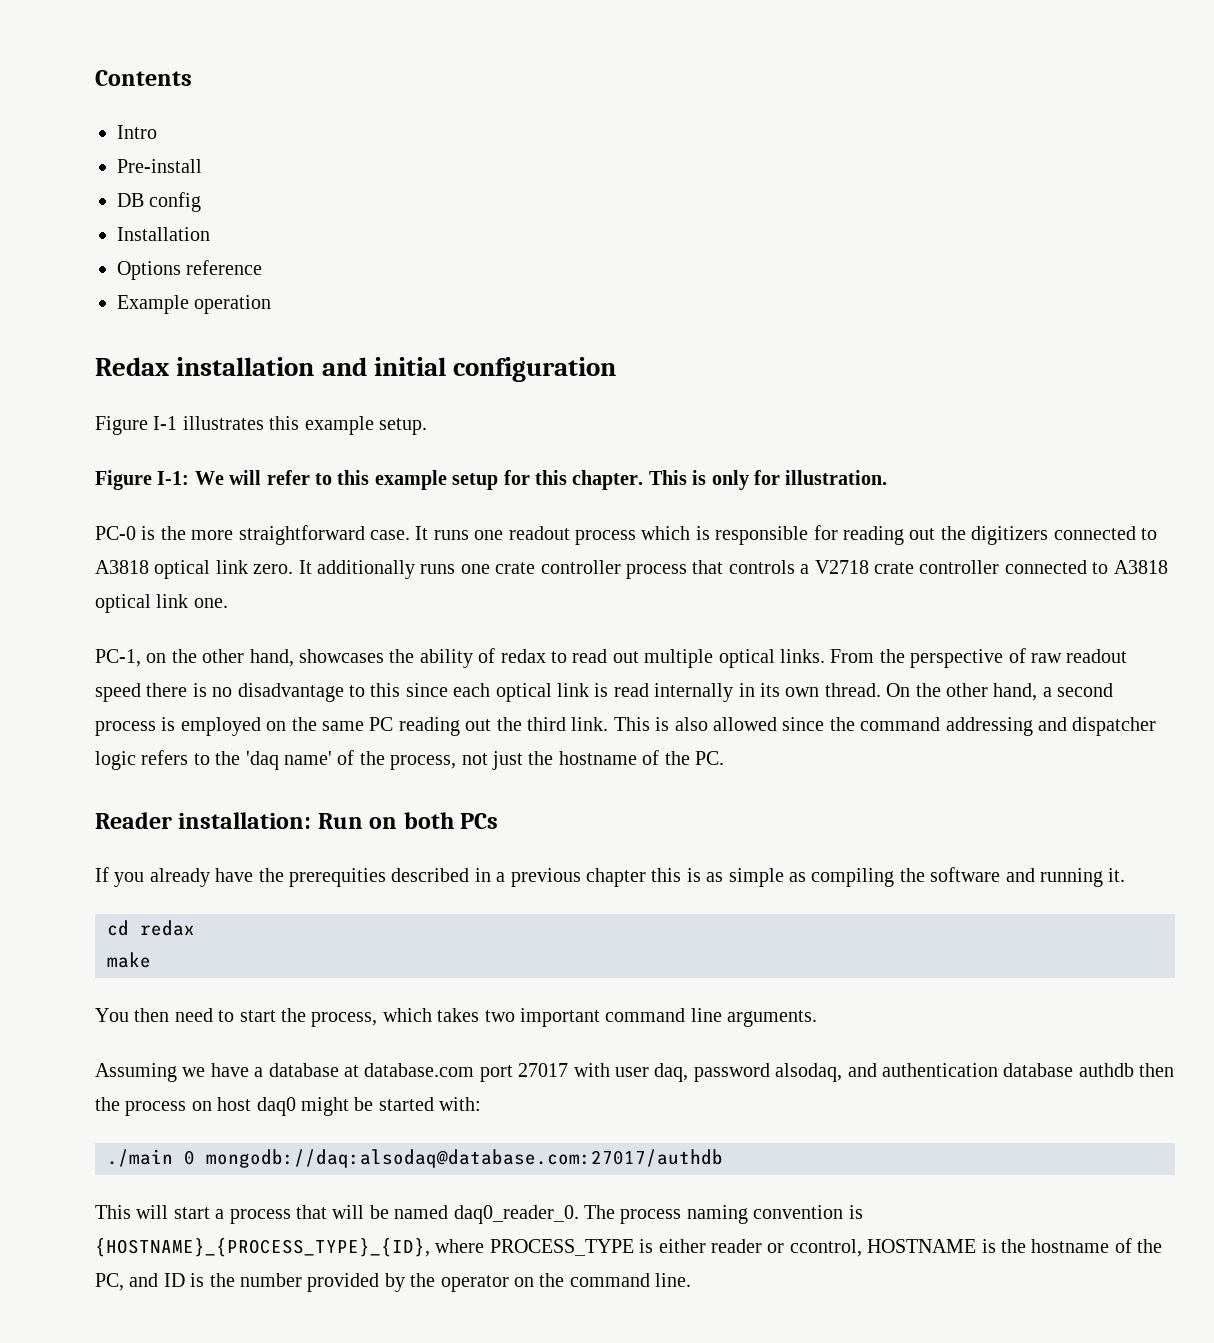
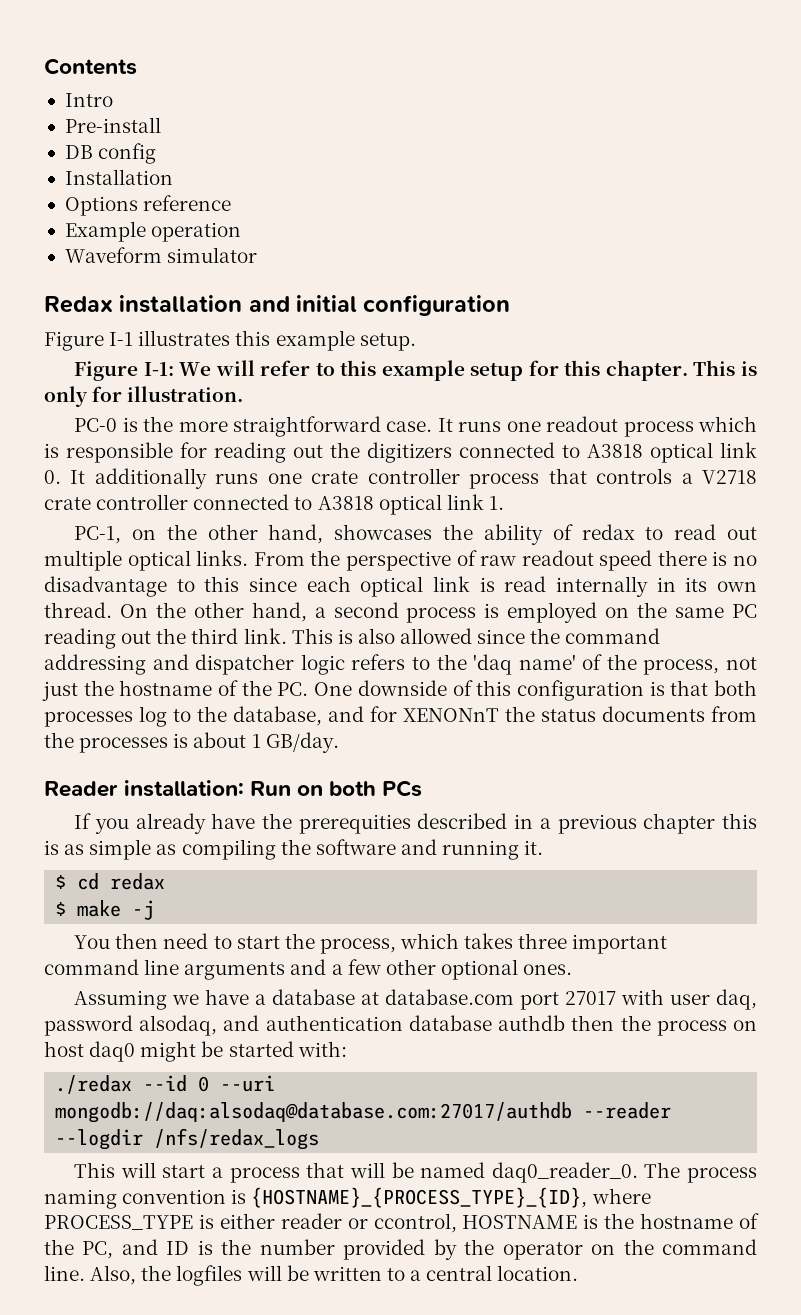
(272, 304) none -> [64,247,258,263] // Waveform simulator
[253,564,294,574] zero. -> [44,470,61,484] 0.
[193,598,228,608] one. -> [488,496,504,510] 1.
(724, 758) none -> [314,680,757,701] [44,706,757,727] [44,732,339,753] One downside of this configuration is that both processes log to the database, and for XENONnT the status documents from the processes is about 1 GB/day.
(1126, 875) none -> [55,875,67,889] $
(195, 928) none -> [55,902,67,916] $
(151, 960) none -> [132,900,155,920] -j
[484,1010,515,1022] two -> [518,933,568,949] three
[727,1010,818,1027] arguments. -> [184,959,573,980] arguments and a few other optional ones.
[107,1149,723,1168] ./main 0 mongodb://daq:alsodaq@database.com:27017/authdb -> [55,1075,276,1094] [55,1102,672,1123] [55,1128,320,1150] ./redax --id 0 --uri mongodb://daq:alsodaq@database.com:27017/authdb --reader --logdir /nfs/redax_logs
(692, 1280) none -> [90,1265,579,1286] Also, the logfiles will be written to a central location.

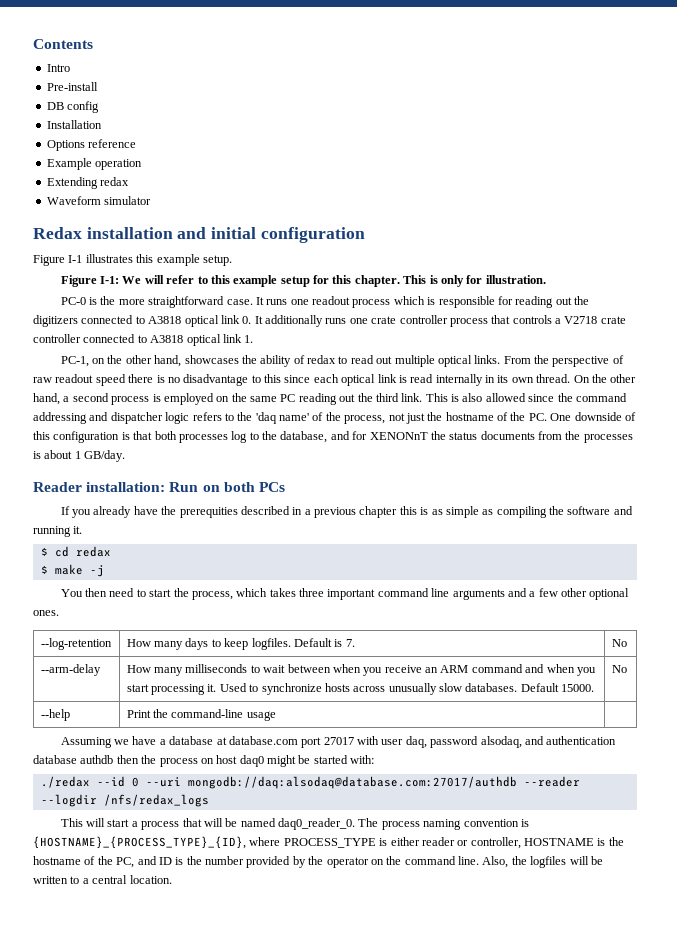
(242, 232) none -> [46,177,130,189] // Extending redax
(573, 969) none -> [40,638,112,650] [126,638,355,650] [611,639,627,647] [40,664,101,676] [126,664,596,676] [126,683,595,695] [611,665,627,673] [40,709,70,721] [126,709,276,721] // --log-retention | How many days to keep logfiles. Default is 7. | No // --arm-delay | How many milliseconds to wait between when you receive an ARM command and when you start processing it. Used to synchronize hosts across unusually slow databases. Default 15000. | No // --help | Print the command-line usage |
[373,1213,457,1233] ccontrol, -> [470,837,521,849] controller,

